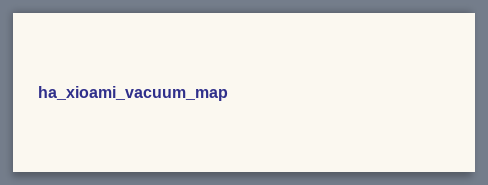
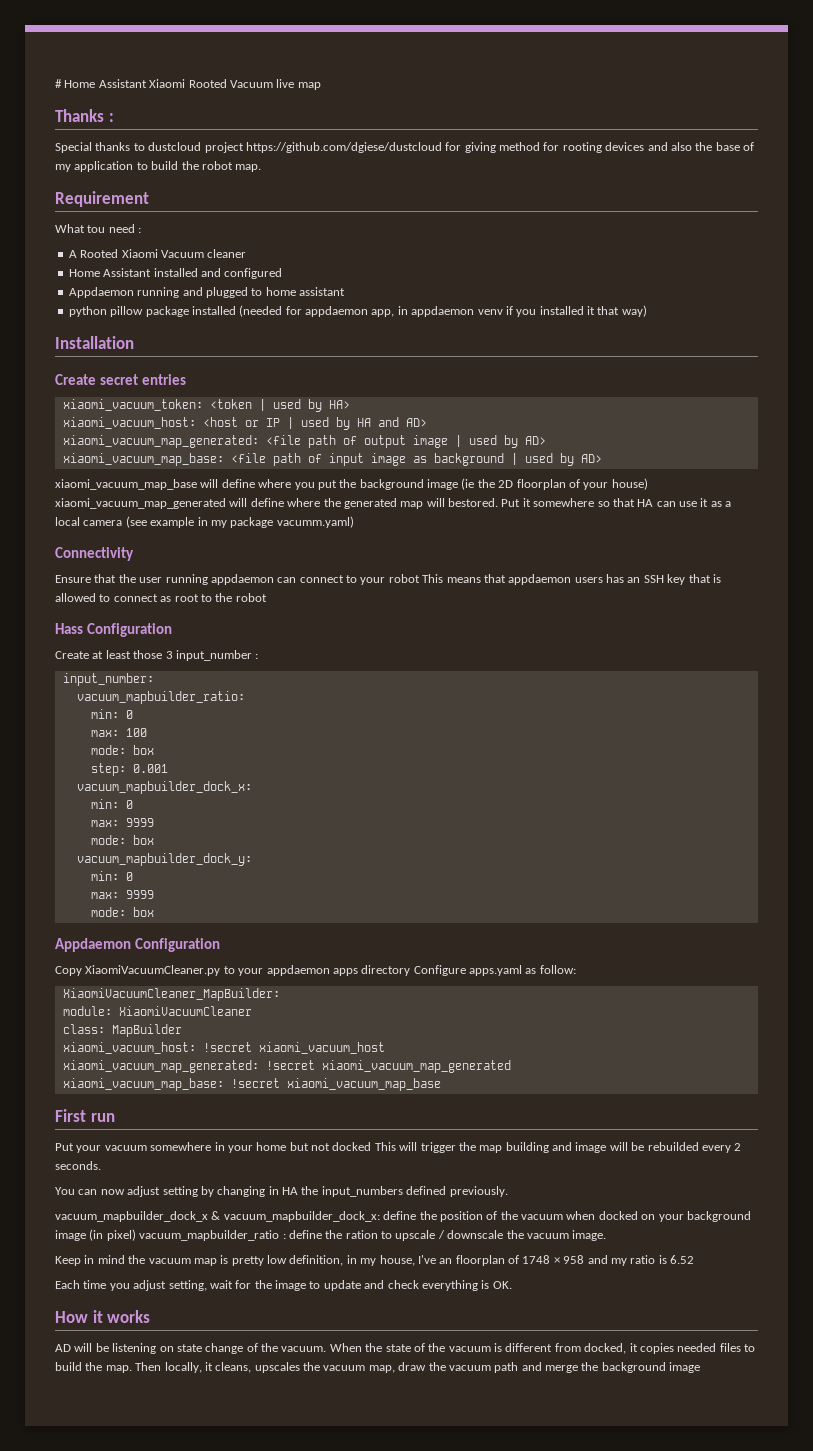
[38,86,228,101] ha_xioami_vacuum_map -> [55,79,321,90] [55,109,114,122] [55,142,754,153] [55,161,262,172] [55,191,149,207] [55,224,142,233] [68,249,247,258] [68,268,283,279] [68,287,345,298] [68,305,647,317] [55,336,134,349] [55,374,186,385] [62,399,350,412] [62,417,427,430] [62,435,546,448] [62,453,602,466] [55,478,648,490] [55,498,732,509] [55,516,354,528] [55,547,134,561] [55,574,721,585] [55,593,267,602] [55,623,172,637] [55,650,259,661] [62,673,154,686] [76,691,245,704] [90,709,133,719] [90,728,147,737] [90,745,154,755] [90,763,168,776] [76,781,252,794] [90,799,133,809] [90,818,154,827] [90,835,154,845] [76,853,252,866] [90,871,133,881] [90,890,154,899] [90,907,154,917] [55,938,220,952] [55,965,576,976] [62,988,280,1001] [62,1006,252,1016] [62,1024,182,1037] [62,1042,385,1054] [62,1060,511,1073] [62,1078,441,1091] [55,1109,115,1122] [55,1142,742,1153] [55,1161,101,1170] [55,1186,508,1197] [55,1211,751,1222] [55,1229,607,1241] [55,1255,694,1266] [55,1280,512,1291] [55,1310,151,1323] [55,1343,755,1354] [55,1362,701,1373] # Home Assistant Xiaomi Rooted Vacuum live map // Thanks : // Special thanks to dustcloud project https://github.com/dgiese/dustcloud for giving method for rooting devices and also the base of my application to build the robot map. // Requirement // What tou need : // A Rooted Xiaomi Vacuum cleaner // Home Assistant installed and configured // Appdaemon running and plugged to home assistant // python pillow package installed (needed for appdaemon app, in appdaemon venv if you installed it that way) // Installation // Create secret entries // xiaomi_vacuum_token: <token | used by HA> // xiaomi_vacuum_host: <host or IP | used by HA and AD> // xiaomi_vacuum_map_generated: <file path of output image | used by AD> // xiaomi_vacuum_map_base: <file path of input image as background | used by AD> // xiaomi_vacuum_map_base will define where you put the background image (ie the 2D floorplan of your house) xiaomi_vacuum_map_generated will define where the generated map will bestored. Put it somewhere so that HA can use it as a local camera (see example in my package vacumm.yaml) // Connectivity // Ensure that the user running appdaemon can connect to your robot This means that appdaemon users has an SSH key that is allowed to connect as root to the robot // Hass Configuration // Create at least those 3 input_number : // input_number: // vacuum_mapbuilder_ratio: // min: 0 // max: 100 // mode: box // step: 0.001 // vacuum_mapbuilder_dock_x: // min: 0 // max: 9999 // mode: box // vacuum_mapbuilder_dock_y: // min: 0 // max: 9999 // mode: box // Appdaemon Configuration // Copy XiaomiVacuumCleaner.py to your appdaemon apps directory Configure apps.yaml as follow: // XiaomiVacuumCleaner_MapBuilder: // module: XiaomiVacuumCleaner // class: MapBuilder // xiaomi_vacuum_host: !secret xiaomi_vacuum_host // xiaomi_vacuum_map_generated: !secret xiaomi_vacuum_map_generated // xiaomi_vacuum_map_base: !secret xiaomi_vacuum_map_base // First run // Put your vacuum somewhere in your home but not docked This will trigger the map building and image will be rebuilded every 2 seconds. // You can now adjust setting by changing in HA the input_numbers defined previously. // vacuum_mapbuilder_dock_x & vacuum_mapbuilder_dock_x: define the position of the vacuum when docked on your background image (in pixel) vacuum_mapbuilder_ratio : define the ration to upscale / downscale the vacuum image. // Keep in mind the vacuum map is pretty low definition, in my house, I've an floorplan of 1748 × 958 and my ratio is 6.52 // Each time you adjust setting, wait for the image to update and check everything is OK. // How it works // AD will be listening on state change of the vacuum. When the state of the vacuum is different from docked, it copies needed files to build the map. Then locally, it cleans, upscales the vacuum map, draw the vacuum path and merge the background image

